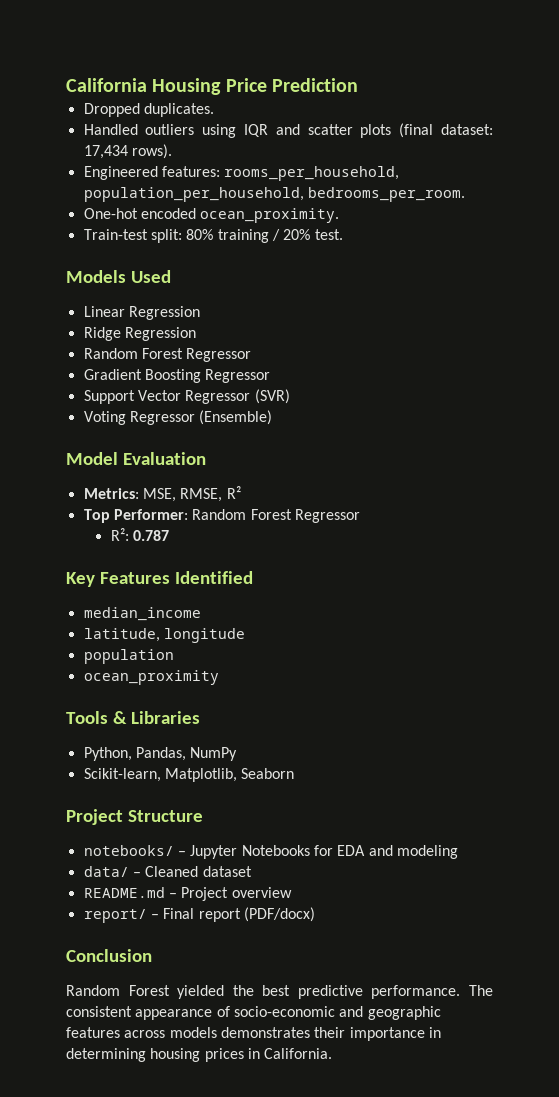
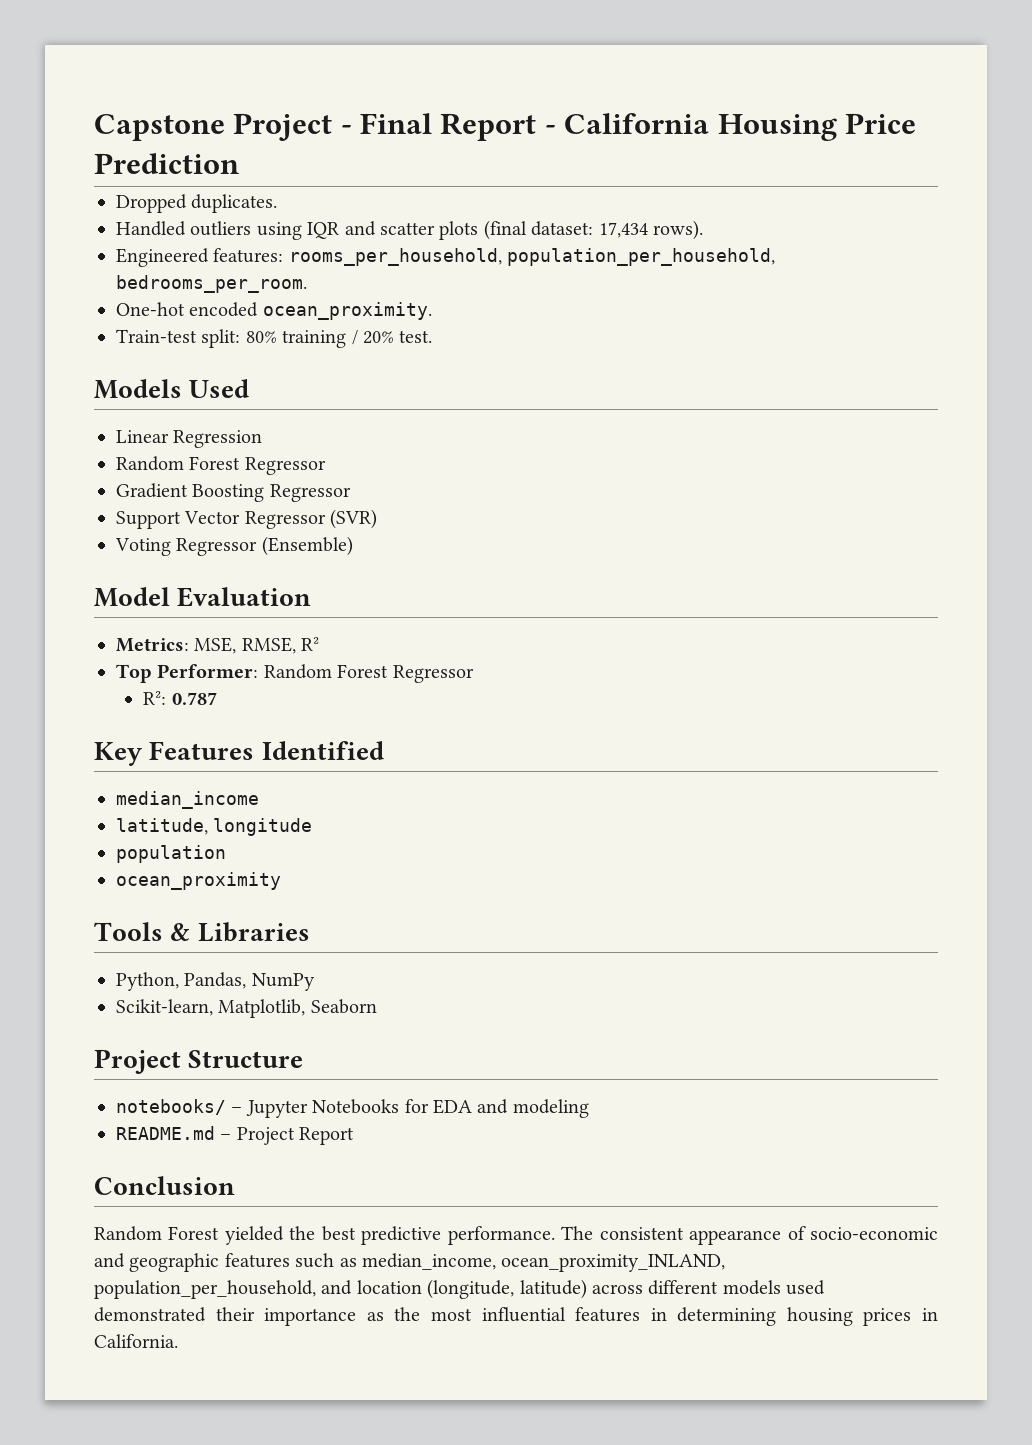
(66, 85) none -> [94,113,556,141] Capstone Project - Final Report -
[83,327,196,341] // Ridge Regression -> (263, 439) none
[83,866,252,877] // data/ – Cleaned dataset -> (589, 1108) none
[231,887,292,898] [83,907,315,923] overview // report/ – Final report (PDF/docx) -> [299,1127,355,1145] Report
[124,1027,425,1041] across models demonstrates their importance -> [295,1253,726,1272] [94,1279,826,1299] [94,1307,641,1326] such as median_income, ocean_proximity_INLAND, population_per_household, and location (longitude, latitude) across different models used demonstrated their importance as the most influential features

